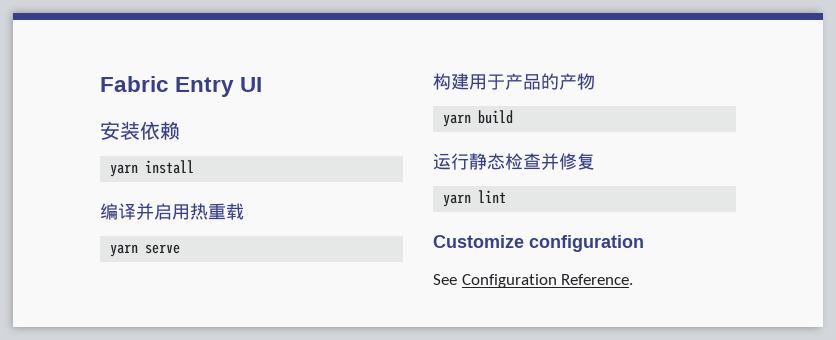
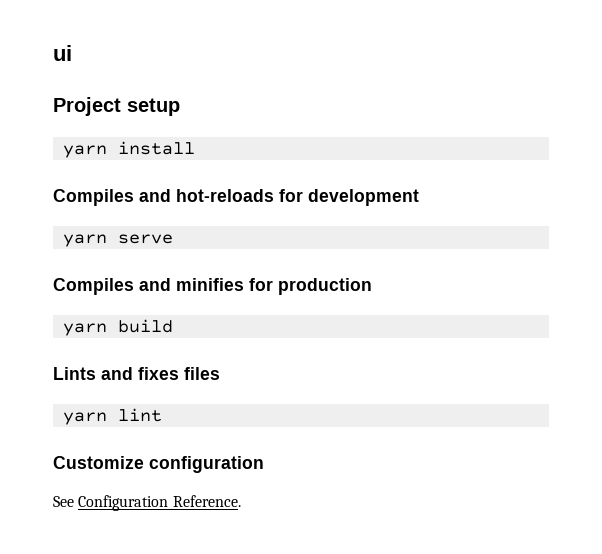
[100,76,263,97] [100,121,180,140] [110,160,195,177] [100,203,244,220] [110,244,181,257] [433,73,595,90] [443,110,514,127] [433,153,595,170] Fabric Entry UI // 安装依赖 // yarn install // 编译并启用热重载 // yarn serve // 构建用于产品的产物 // yarn build // 运行静态检查并修复 -> [53,45,72,61] [53,97,180,116] [62,141,195,158] [53,189,419,206] [62,234,173,247] [53,278,372,295] [62,319,173,336] [53,367,220,380] ui // Project setup // yarn install // Compiles and hot-reloads for development // yarn serve // Compiles and minifies for production // yarn build // Lints and fixes files

